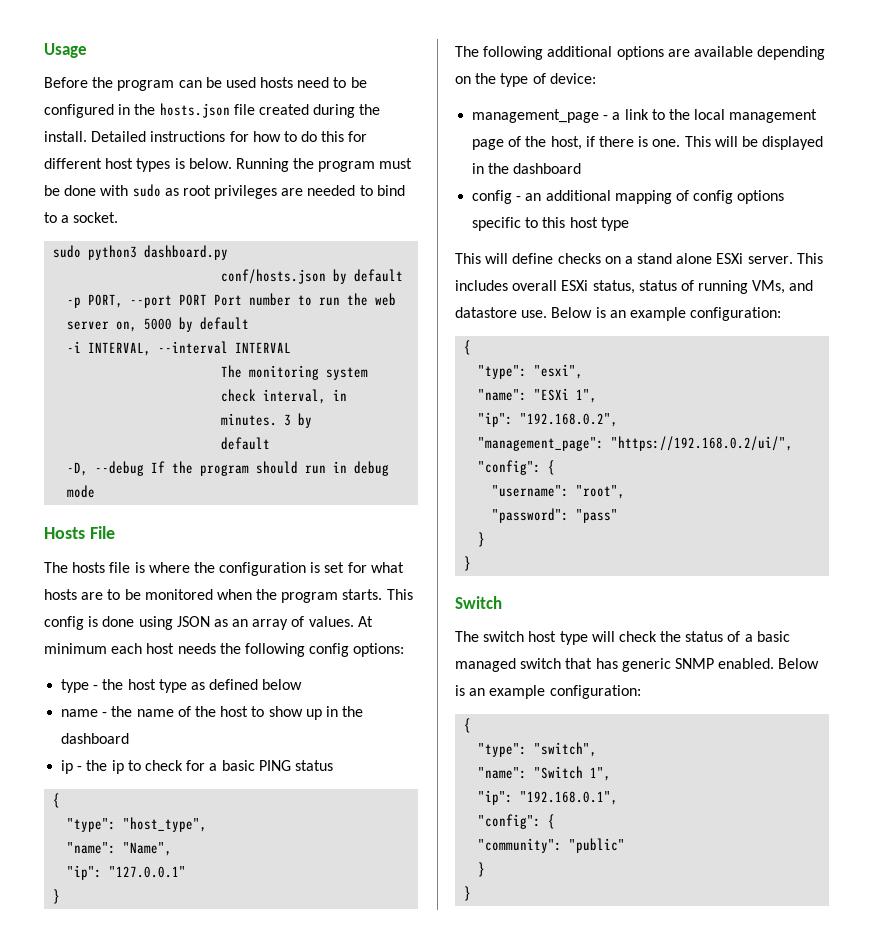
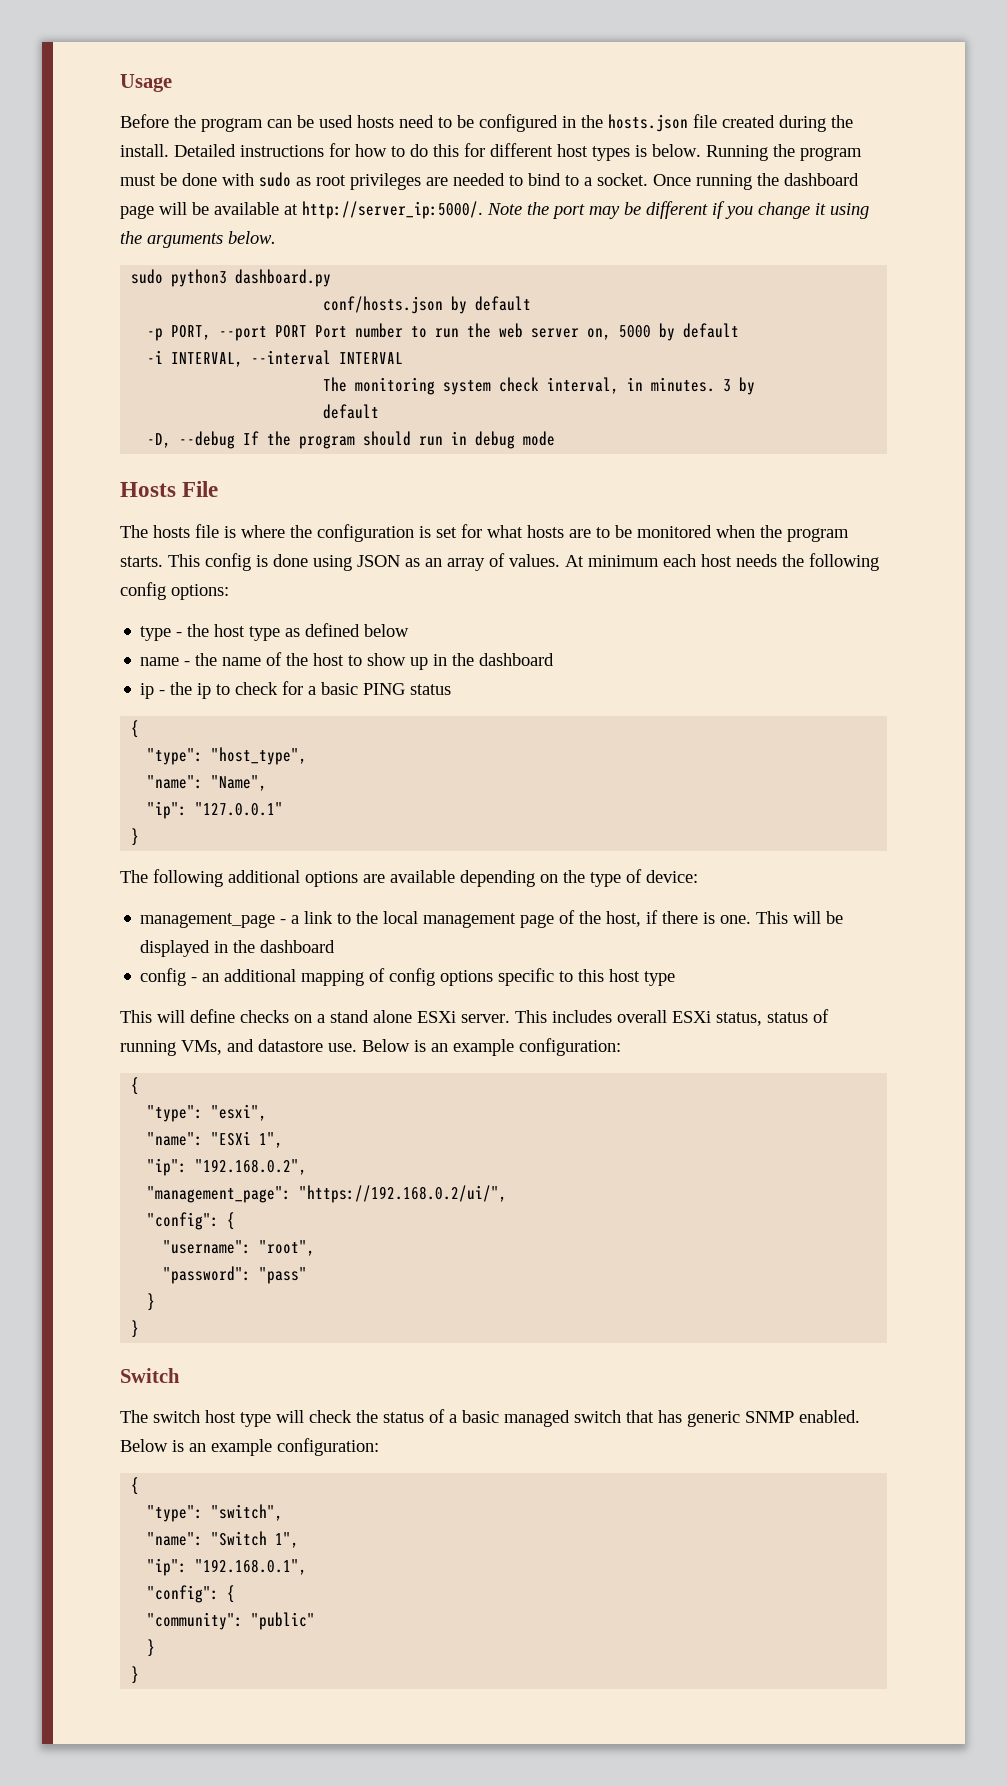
(119, 217) none -> [653,173,859,190] [120,201,869,219] [120,231,276,248] Once running the dashboard page will be available at http://server_ip:5000/. Note the port may be different if you change it using the arguments below.

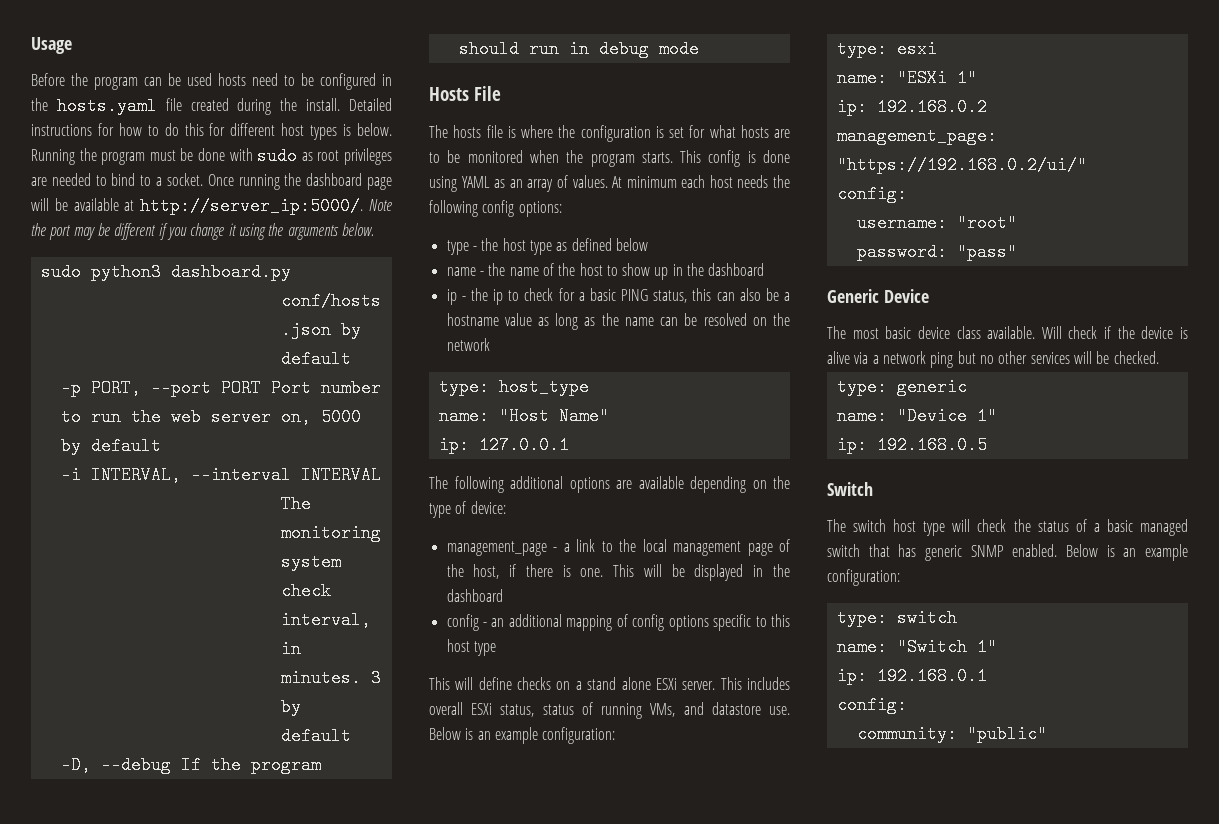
[608,114,688,132] hosts.json -> [56,97,157,115] hosts.yaml
[357,555,400,567] JSON -> [461,176,490,188] YAML
[410,684,452,695] [131,720,140,738] [147,747,308,765] [147,775,268,791] [147,801,284,819] [131,828,140,846] status // { // "type": "host_type", // "name": "Name", // "ip": "127.0.0.1" // } -> [653,288,791,303] [446,313,790,330] [446,338,490,351] [438,378,589,396] [438,407,609,425] [438,436,569,454] status, this can also be a hostname value as long as the name can be resolved on the network // type: host_type // name: "Host Name" // ip: 127.0.0.1
[131,1077,140,1095] [147,1104,268,1122] [147,1131,284,1148] [147,1158,308,1176] [147,1185,508,1203] [147,1212,236,1230] [163,1240,316,1256] [163,1266,308,1284] [147,1293,156,1311] [131,1320,140,1338] { // "type": "esxi", // "name": "ESXi 1", // "ip": "192.168.0.2", // "management_page": "https://192.168.0.2/ui/", // "config": { // "username": "root", // "password": "pass" // } // } -> [836,40,937,58] [836,69,977,87] [836,98,987,116] [836,127,997,145] [836,156,1087,174] [836,185,907,203] [856,214,1017,232] [856,243,1017,261] [827,289,929,303] [827,326,1188,339] [827,351,1159,368] [836,378,967,396] [836,407,997,425] [836,436,987,454] type: esxi // name: "ESXi 1" // ip: 192.168.0.2 // management_page: "https://192.168.0.2/ui/" // config: // username: "root" // password: "pass" // Generic Device // The most basic device class available. Will check if the device is alive via a network ping but no other services will be checked. // type: generic // name: "Device 1" // ip: 192.168.0.5
[131,1477,140,1495] [147,1504,284,1522] [147,1531,300,1548] [147,1558,308,1576] [147,1585,236,1603] [147,1612,244,1630] { // "type": "switch", // "name": "Switch 1", // "ip": "192.168.0.1", // "config": { // "community": -> [836,609,957,627] [836,638,997,656] [836,667,987,685] [836,696,907,714] [856,725,957,743] type: switch // name: "Switch 1" // ip: 192.168.0.1 // config: // community:
[147,1639,156,1657] [131,1666,140,1684] // } // } -> (1047, 734) none

